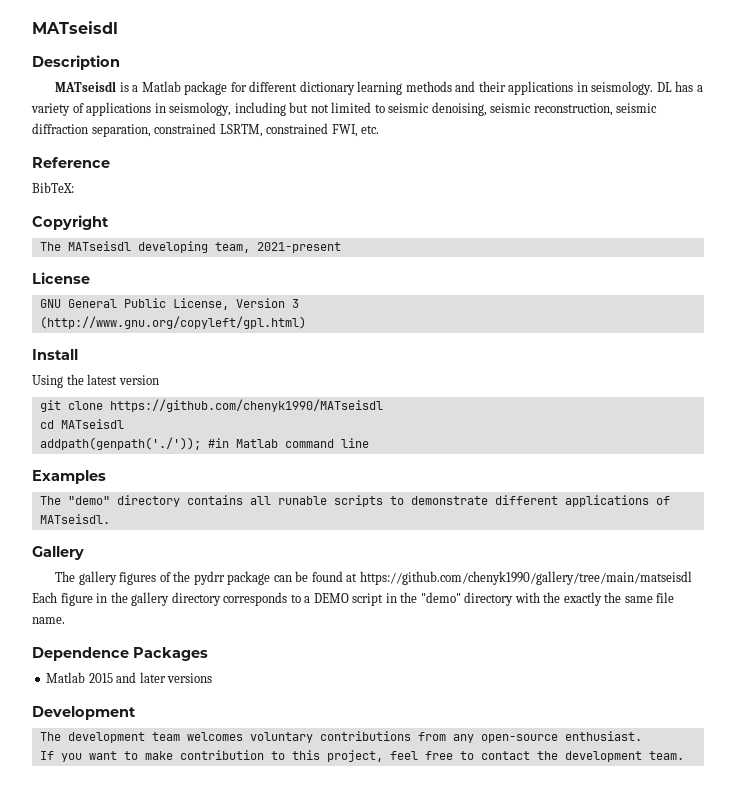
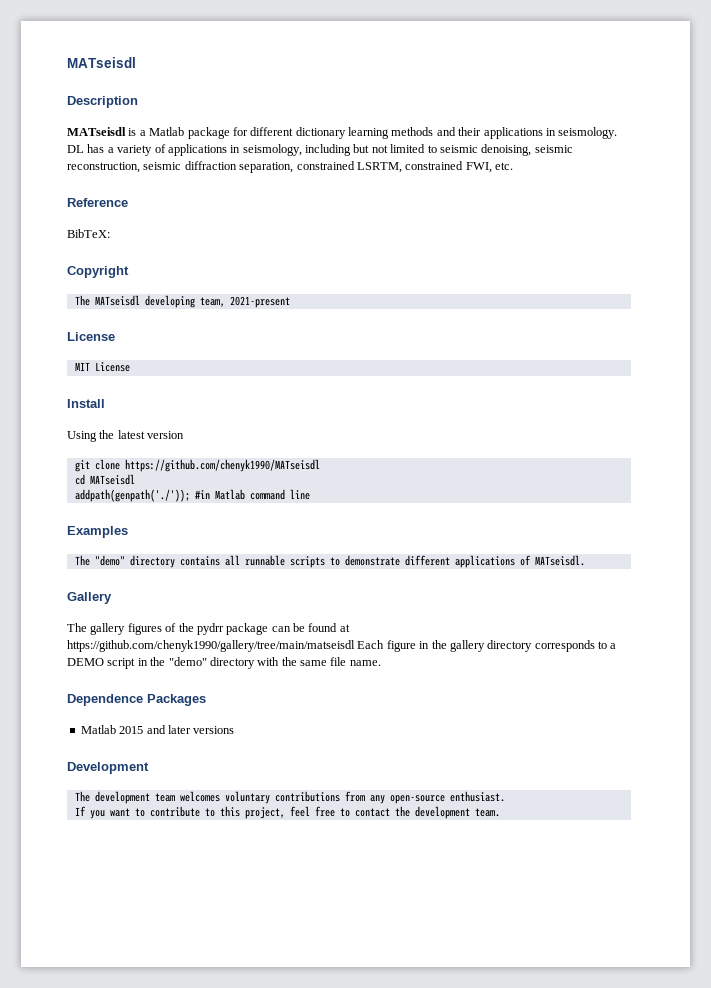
[39,298,299,310] [39,316,306,329] GNU General Public License, Version 3 // (http://www.gnu.org/copyleft/gpl.html) -> [74,362,130,372] MIT License
[277,496,327,505] runable -> [244,555,285,566] runnable
[563,592,622,606] exactly the -> (297, 661) none
[144,750,264,760] make contribution -> [149,806,200,817] contribute

